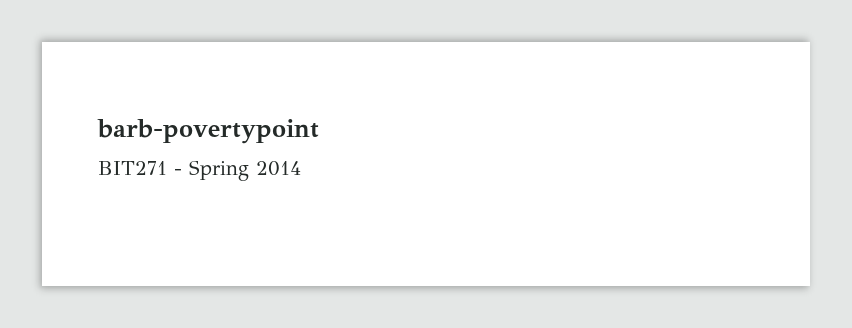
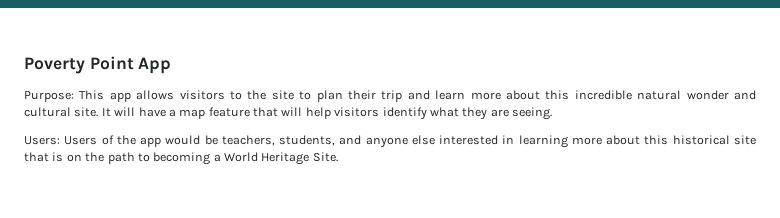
[97,119,319,144] [98,160,301,181] barb-povertypoint // BIT271 - Spring 2014 -> [24,56,172,74] [24,90,756,102] [24,107,552,120] [24,135,757,148] [24,152,338,165] Poverty Point App // Purpose: This app allows visitors to the site to plan their trip and learn more about this incredible natural wonder and cultural site. It will have a map feature that will help visitors identify what they are seeing. // Users: Users of the app would be teachers, students, and anyone else interested in learning more about this historical site that is on the path to becoming a World Heritage Site.

